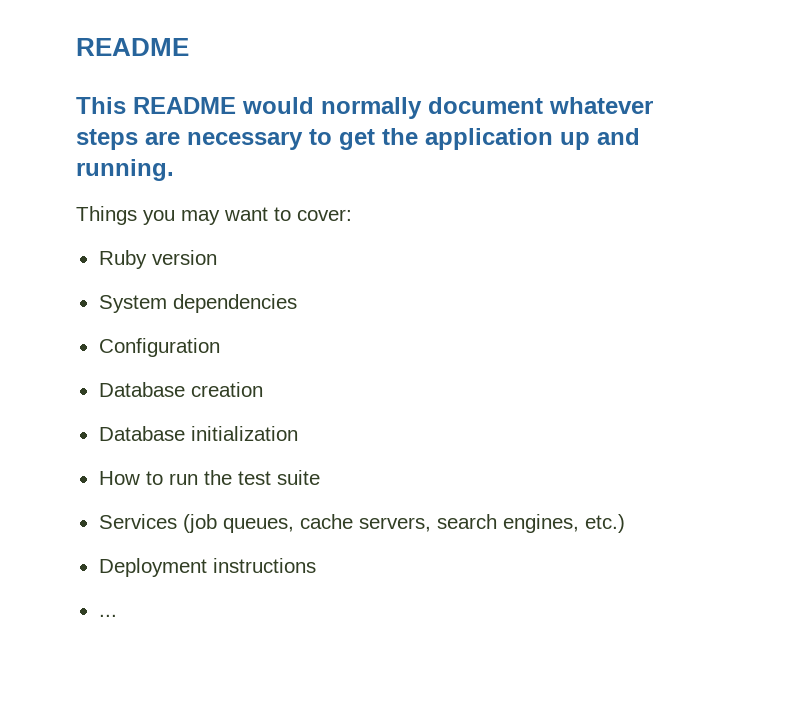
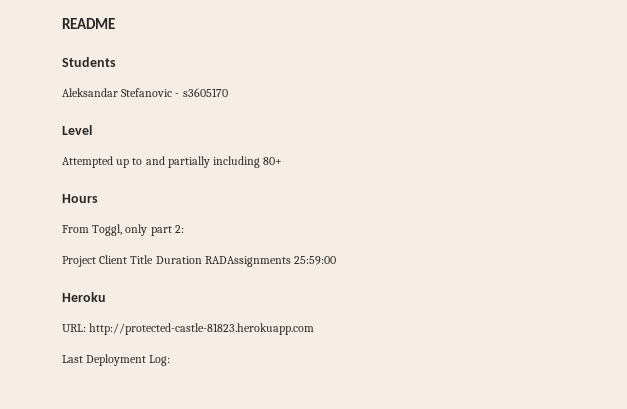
[76,97,653,119] [76,128,640,150] [76,159,174,181] [76,206,352,225] [98,250,217,269] [98,294,297,313] [98,338,220,357] [98,382,263,397] [98,426,298,441] [98,470,320,485] [98,514,625,533] [98,558,316,577] [98,614,117,617] This README would normally document whatever steps are necessary to get the application up and running. // Things you may want to cover: // Ruby version // System dependencies // Configuration // Database creation // Database initialization // How to run the test suite // Services (job queues, cache servers, search engines, etc.) // Deployment instructions // ... -> [62,57,116,67] [62,88,228,97] [62,125,92,135] [62,156,283,168] [62,194,98,203] [62,224,184,236] [62,255,337,267] [62,292,106,302] [62,323,315,335] [62,354,171,366] Students // Aleksandar Stefanovic - s3605170 // Level // Attempted up to and partially including 80+ // Hours // From Toggl, only part 2: // Project Client Title Duration RADAssignments 25:59:00 // Heroku // URL: http://protected-castle-81823.herokuapp.com // Last Deployment Log:

